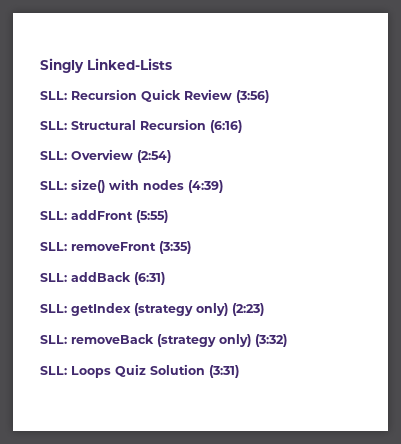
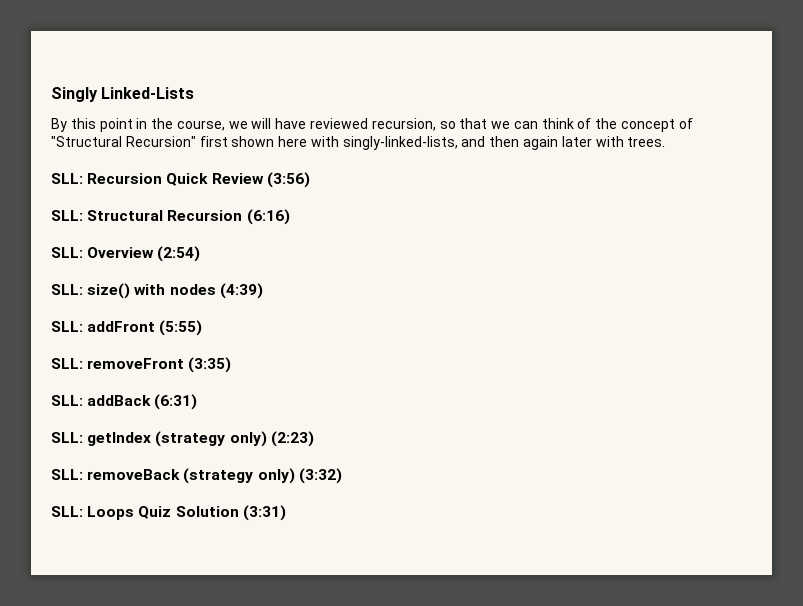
(172, 64) none -> [51,118,693,132] [51,136,666,150] // By this point in the course, we will have reviewed recursion, so that we can think of the concept of "Structural Recursion" first shown here with singly-linked-lists, and then again later with trees.

